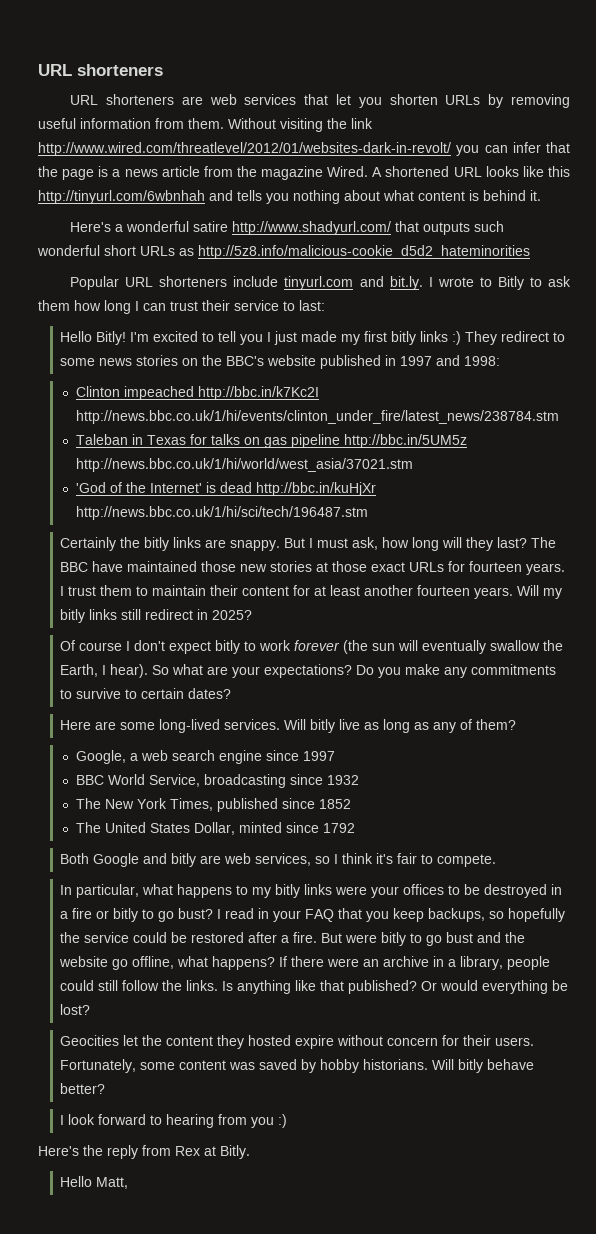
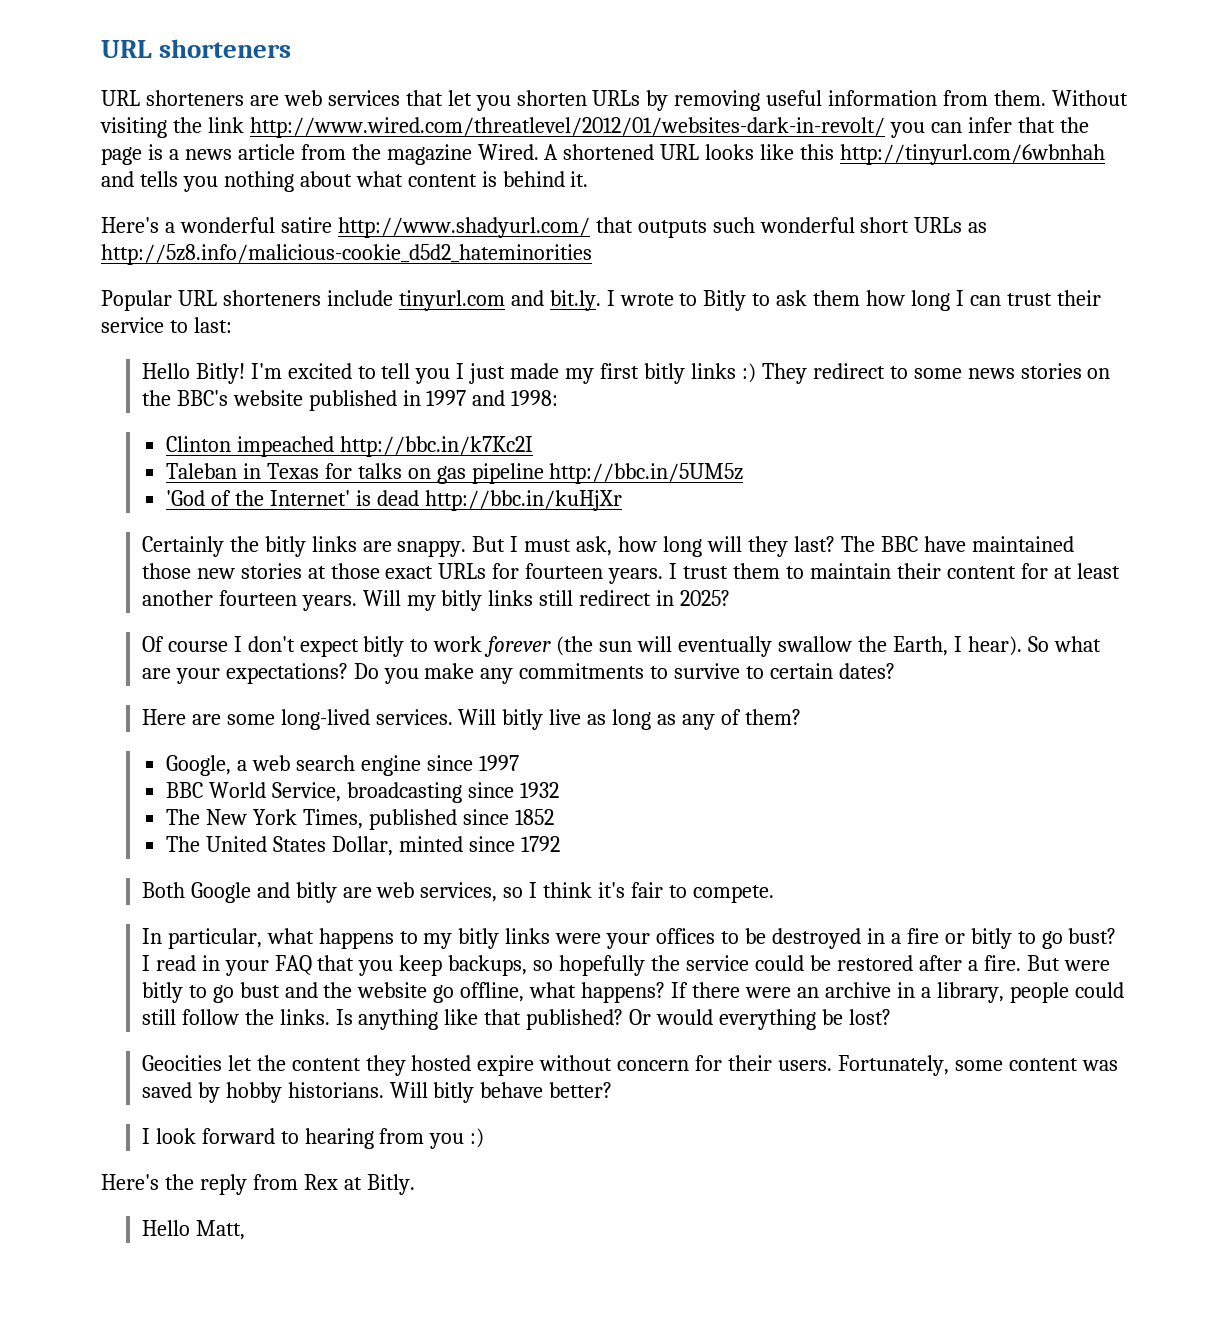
[75,410,559,424] http://news.bbc.co.uk/1/hi/events/clinton_under_fire/latest_news/238784.stm -> (533, 446) none
[75,458,413,472] http://news.bbc.co.uk/1/hi/world/west_asia/37021.stm -> (744, 473) none
[75,506,368,520] http://news.bbc.co.uk/1/hi/sci/tech/196487.stm -> (622, 500) none

